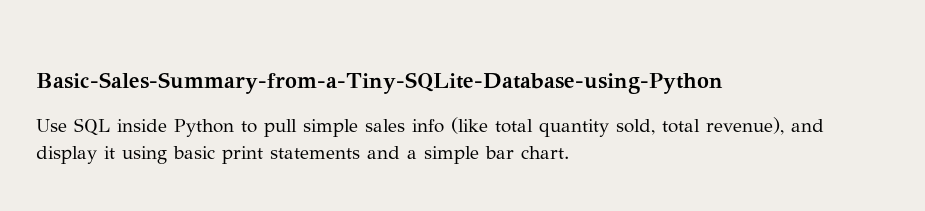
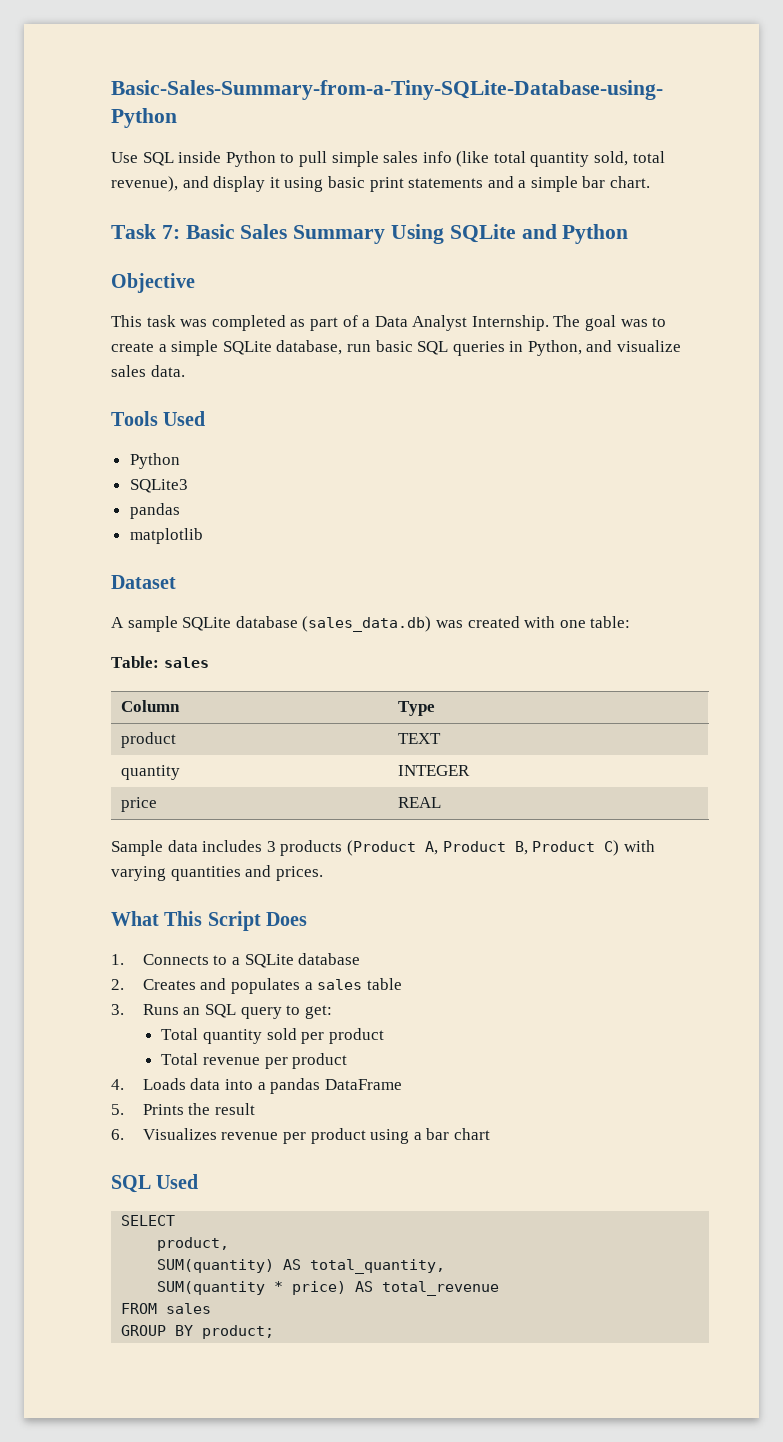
(569, 152) none -> [111,224,629,244] [111,273,195,293] [111,315,667,331] [111,340,682,356] [111,365,185,377] [111,411,206,426] [129,453,180,469] [129,479,188,493] [129,503,180,519] [129,528,203,544] [111,575,176,589] [111,616,631,632] [111,656,209,668] [121,700,181,712] [398,701,436,716] [121,732,177,748] [398,733,442,744] [121,765,181,780] [398,765,471,776] [121,797,158,812] [398,797,442,808] [111,840,655,856] [111,865,323,881] [111,911,308,931] [111,953,361,968] [111,978,402,994] [111,1004,332,1019] [161,1028,384,1044] [161,1053,348,1069] [111,1078,402,1094] [111,1103,255,1115] [111,1128,490,1144] [111,1174,199,1193] [121,1215,176,1226] [157,1237,230,1251] [157,1259,446,1274] [157,1281,500,1296] [121,1303,212,1314] [121,1325,275,1339] // Task 7: Basic Sales Summary Using SQLite and Python // Objective // This task was completed as part of a Data Analyst Internship. The goal was to create a simple SQLite database, run basic SQL queries in Python, and visualize sales data. // Tools Used // Python // SQLite3 // pandas // matplotlib // Dataset // A sample SQLite database (sales_data.db) was created with one table: // Table: sales // Column | Type // product | TEXT // quantity | INTEGER // price | REAL // Sample data includes 3 products (Product A, Product B, Product C) with varying quantities and prices. // What This Script Does // 1. Connects to a SQLite database // 2. Creates and populates a sales table // 3. Runs an SQL query to get: // Total quantity sold per product // Total revenue per product // 4. Loads data into a pandas DataFrame // 5. Prints the result // 6. Visualizes revenue per product using a bar chart // SQL Used // SELECT // product, // SUM(quantity) AS total_quantity, // SUM(quantity * price) AS total_revenue // FROM sales // GROUP BY product;

